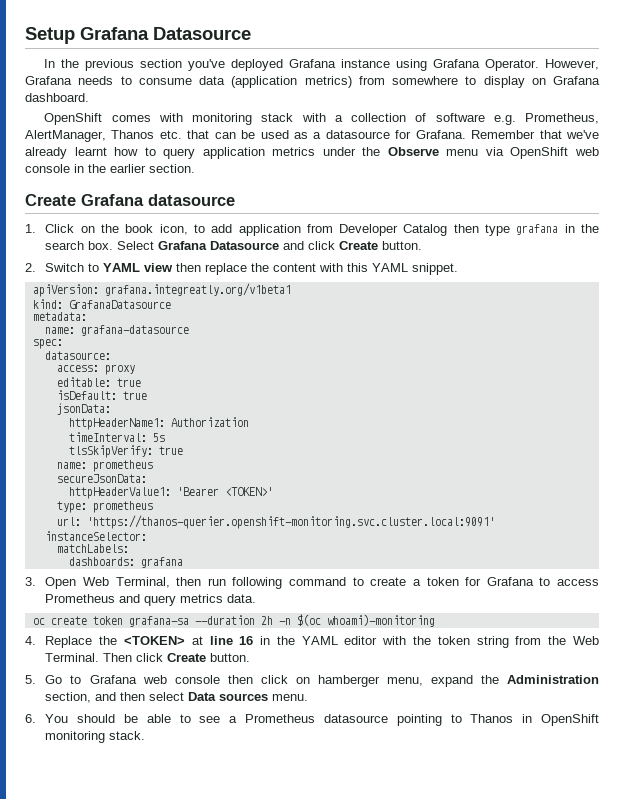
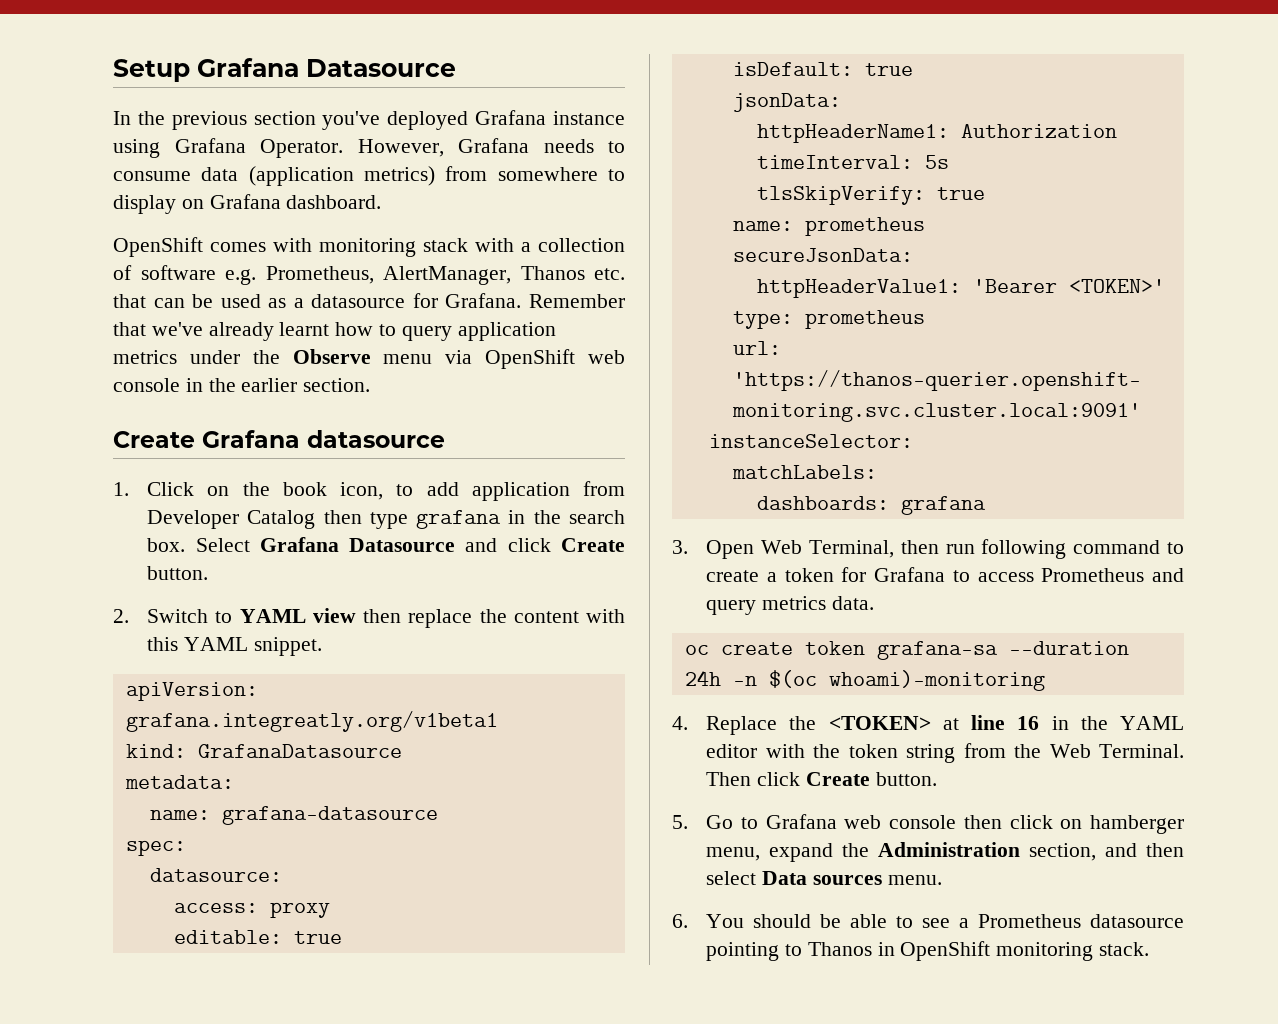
[260,616,273,625] 2h -> [684,670,721,686] 24h

